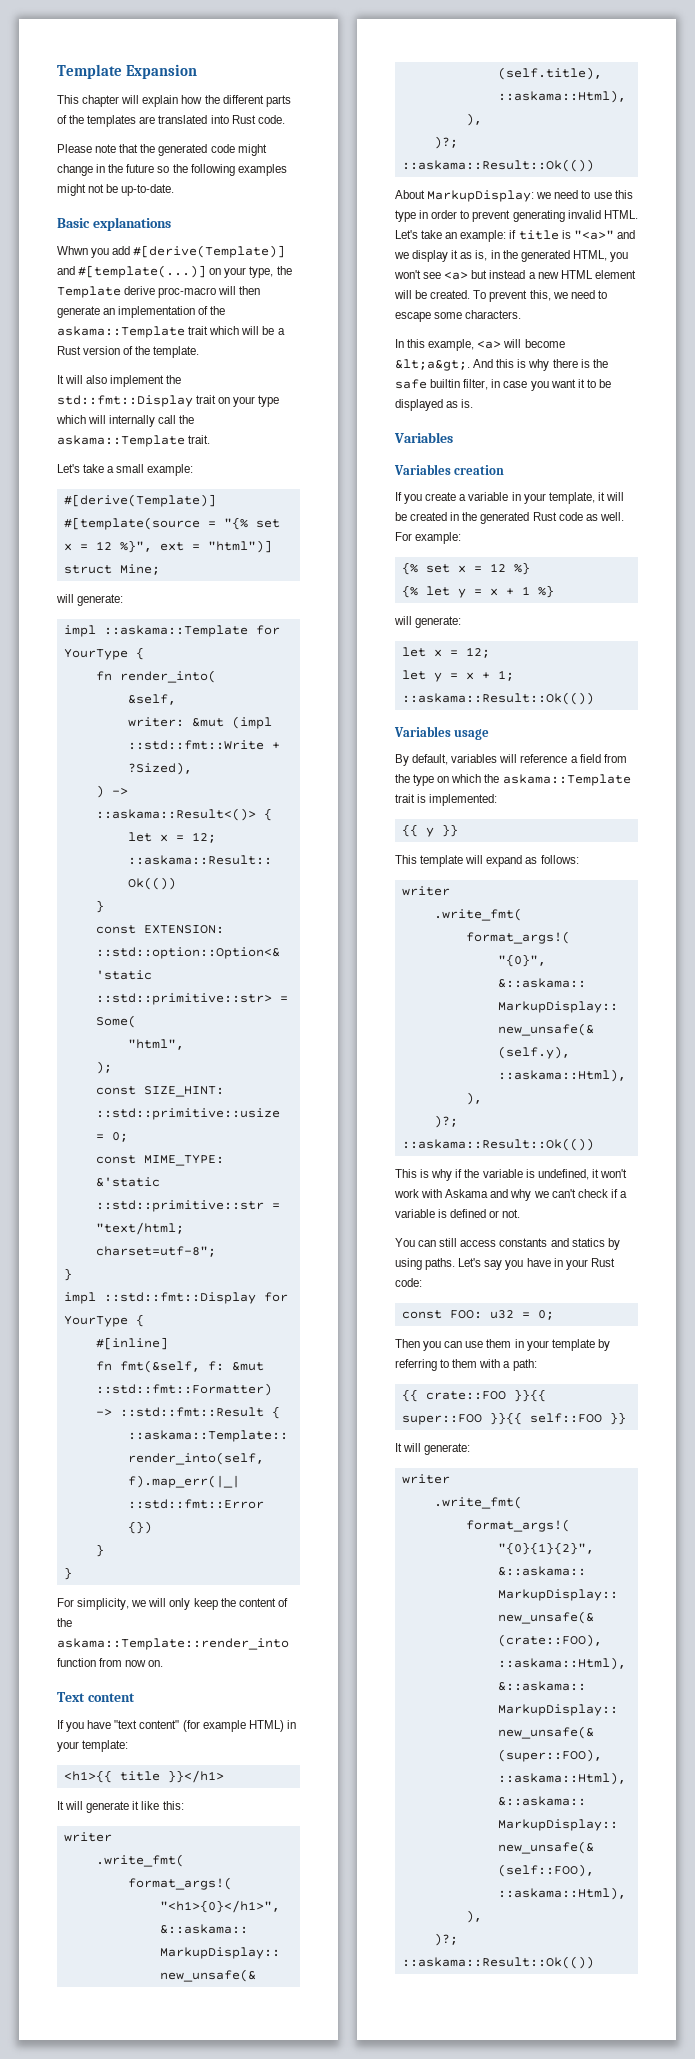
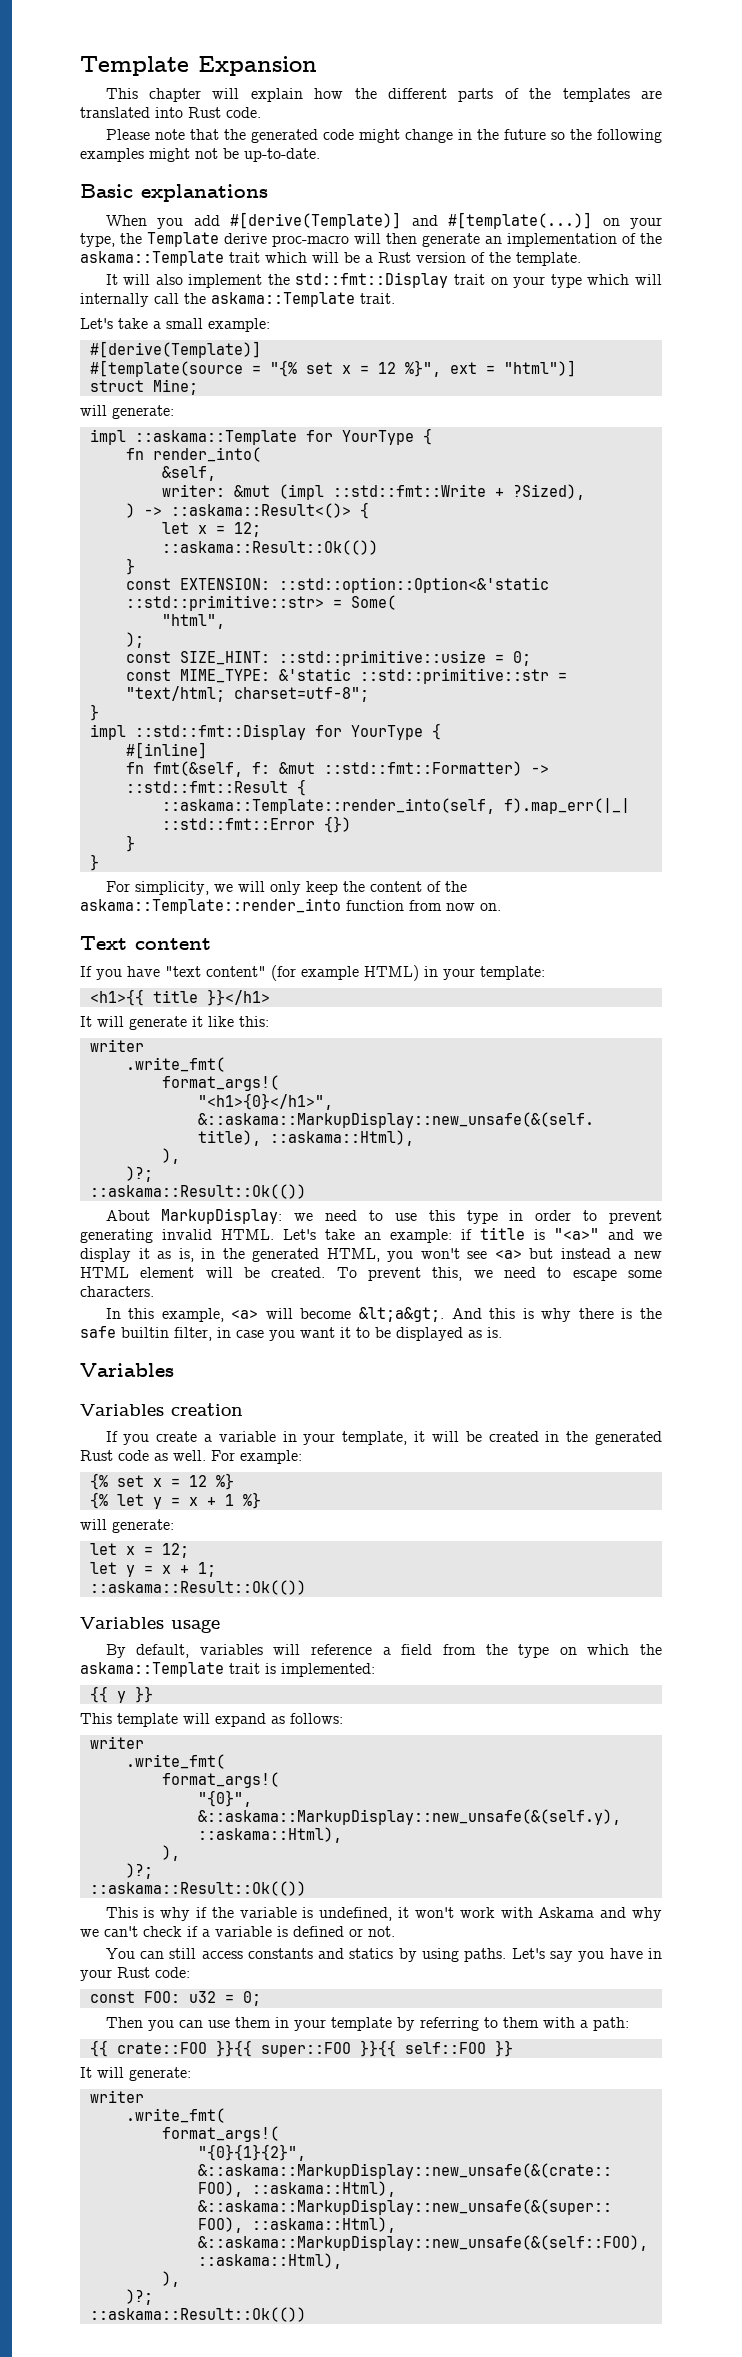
[57,246,88,255] Whwn -> [105,215,147,226] When

